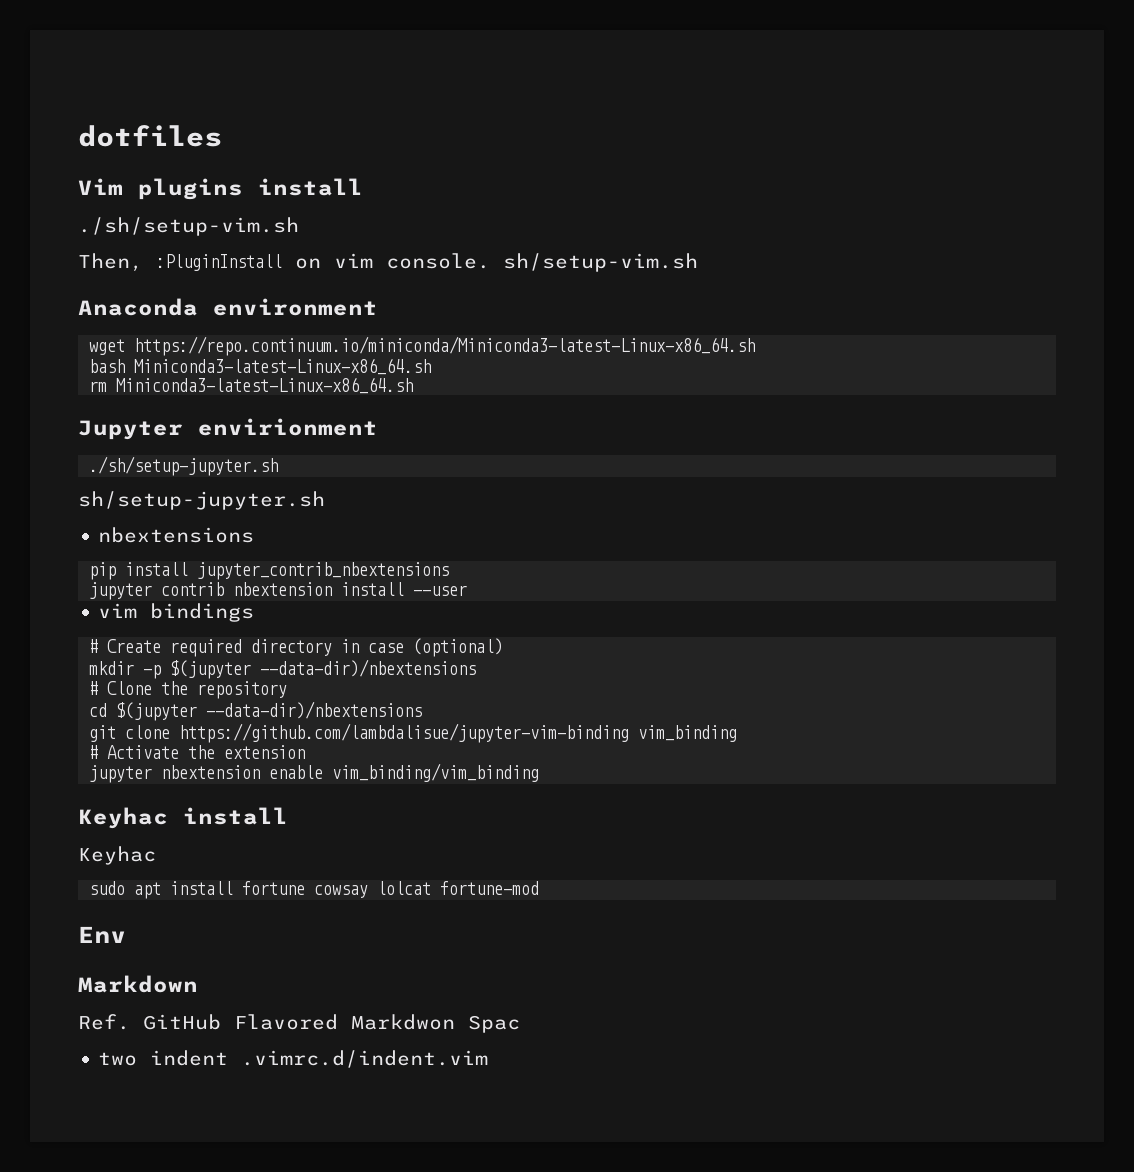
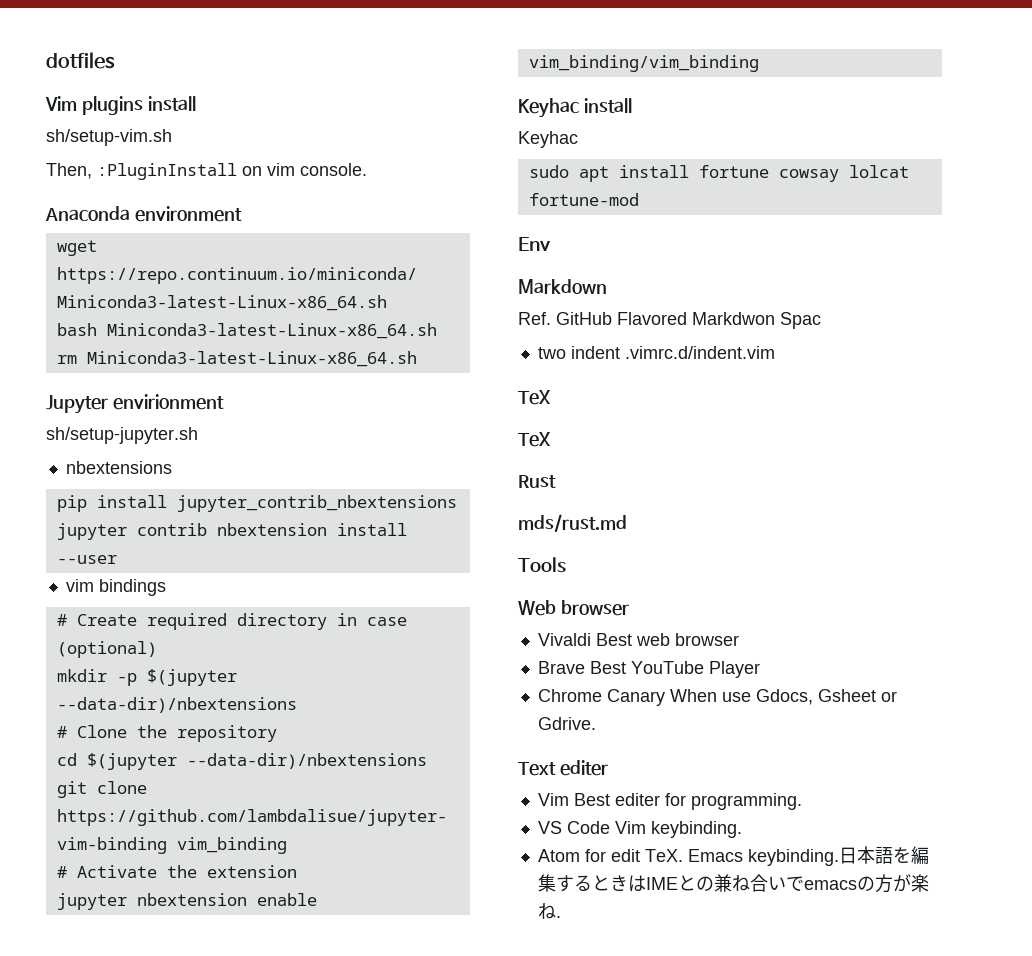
[78,217,299,236] ./sh/setup-vim.sh -> [46,129,172,146] sh/setup-vim.sh
[503,253,698,272] sh/setup-vim.sh -> (367, 169) none
[89,456,279,476] // ./sh/setup-jupyter.sh -> (224, 402) none
(489, 1059) none -> [518,390,551,405] [518,432,551,447] [518,475,556,488] [518,514,627,532] [518,557,566,573] [518,600,629,616] [537,633,739,646] [537,661,760,678] [537,689,897,706] [537,717,596,730] [518,760,608,776] [537,793,802,810] [537,821,742,838] [537,846,929,866] [537,874,929,893] [537,903,561,919] // TeX // TeX // Rust // mds/rust.md // Tools // Web browser // Vivaldi Best web browser // Brave Best YouTube Player // Chrome Canary When use Gdocs, Gsheet or Gdrive. // Text editer // Vim Best editer for programming. // VS Code Vim keybinding. // Atom for edit TeX. Emacs keybinding.日本語を編集するときはIMEとの兼ね合いでemacsの方が楽ね.

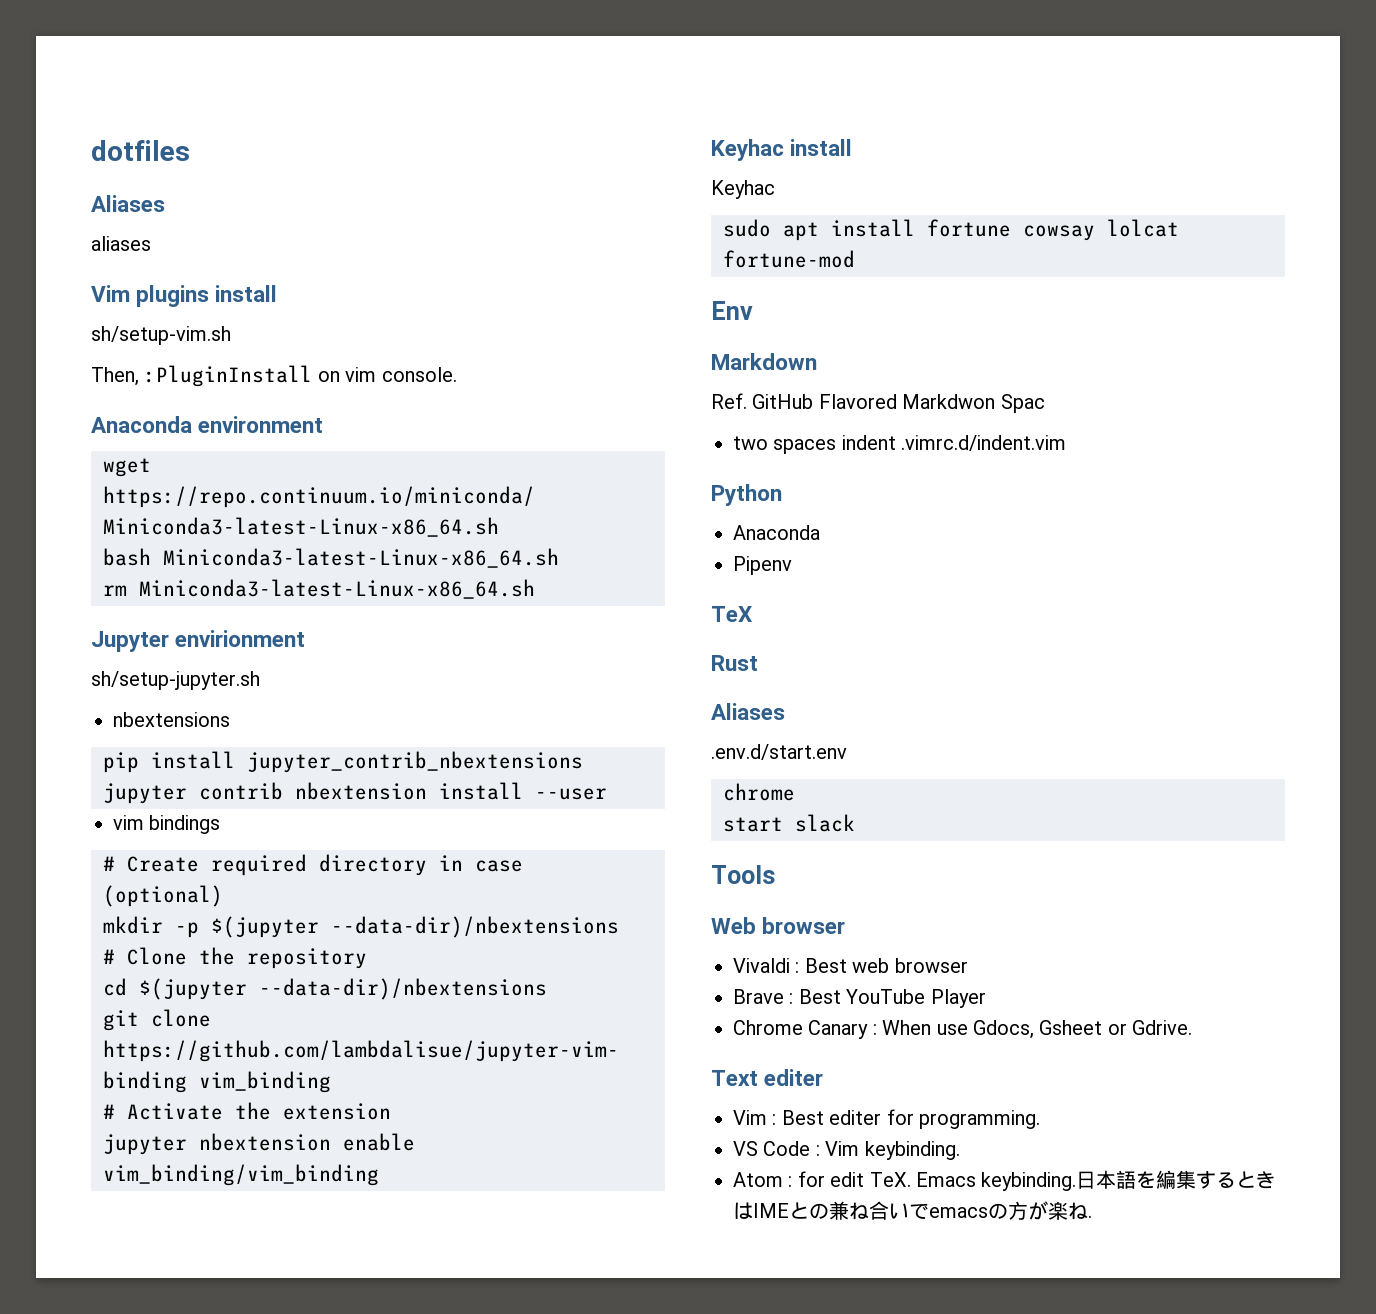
(115, 60) none -> [91,195,165,212] [91,236,151,251] // Aliases // aliases
(566, 353) none -> [773,439,837,454] spaces
[518,390,551,405] TeX -> [711,484,782,506] [733,525,820,540] [733,556,792,575] Python // Anaconda // Pipenv
[518,514,627,532] mds/rust.md -> [711,703,785,720] [711,744,847,760] [723,783,795,801] [723,814,855,832] Aliases // .env.d/start.env // chrome // start slack
(591, 639) none -> [795,962,800,973] :
(585, 667) none -> [789,993,794,1004] :
(665, 697) none -> [872,1024,877,1035] :
(569, 799) none -> [772,1114,777,1125] :
(610, 827) none -> [815,1145,820,1156] :
(580, 855) none -> [788,1176,793,1187] :

